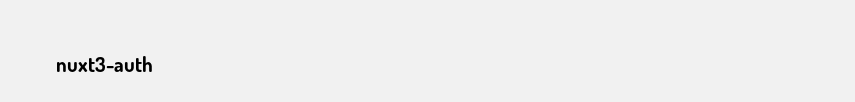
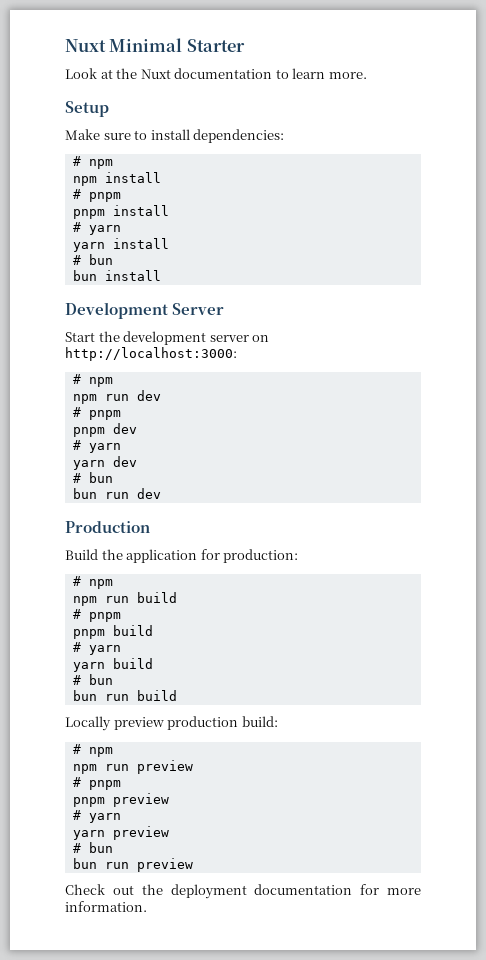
[56,56,153,72] nuxt3-auth -> [65,38,245,52] [65,68,367,79] [65,101,109,117] [65,129,285,143] [72,156,113,169] [72,172,161,186] [72,189,121,202] [72,205,169,219] [72,222,121,235] [72,238,169,252] [72,254,113,265] [72,270,161,281] [65,302,225,319] [65,331,270,345] [65,347,237,361] [72,374,113,387] [72,390,161,404] [72,407,121,420] [72,423,137,437] [72,440,121,453] [72,456,137,470] [72,472,113,483] [72,488,161,499] [65,521,150,533] [65,549,299,563] [72,576,113,589] [72,592,177,606] [72,609,121,622] [72,625,153,639] [72,642,121,655] [72,658,153,672] [72,674,113,685] [72,690,177,701] [65,716,278,731] [72,744,113,757] [72,760,193,774] [72,777,121,790] [72,793,169,807] [72,810,121,823] [72,826,169,840] [72,842,113,853] [72,858,193,872] [65,884,421,899] [65,901,147,912] Nuxt Minimal Starter // Look at the Nuxt documentation to learn more. // Setup // Make sure to install dependencies: // # npm // npm install // # pnpm // pnpm install // # yarn // yarn install // # bun // bun install // Development Server // Start the development server on http://localhost:3000: // # npm // npm run dev // # pnpm // pnpm dev // # yarn // yarn dev // # bun // bun run dev // Production // Build the application for production: // # npm // npm run build // # pnpm // pnpm build // # yarn // yarn build // # bun // bun run build // Locally preview production build: // # npm // npm run preview // # pnpm // pnpm preview // # yarn // yarn preview // # bun // bun run preview // Check out the deployment documentation for more information.

